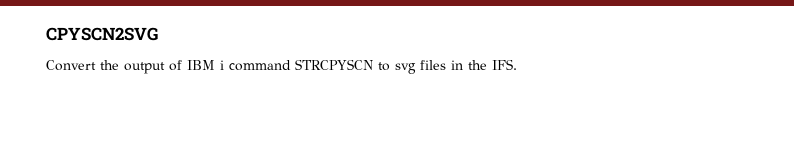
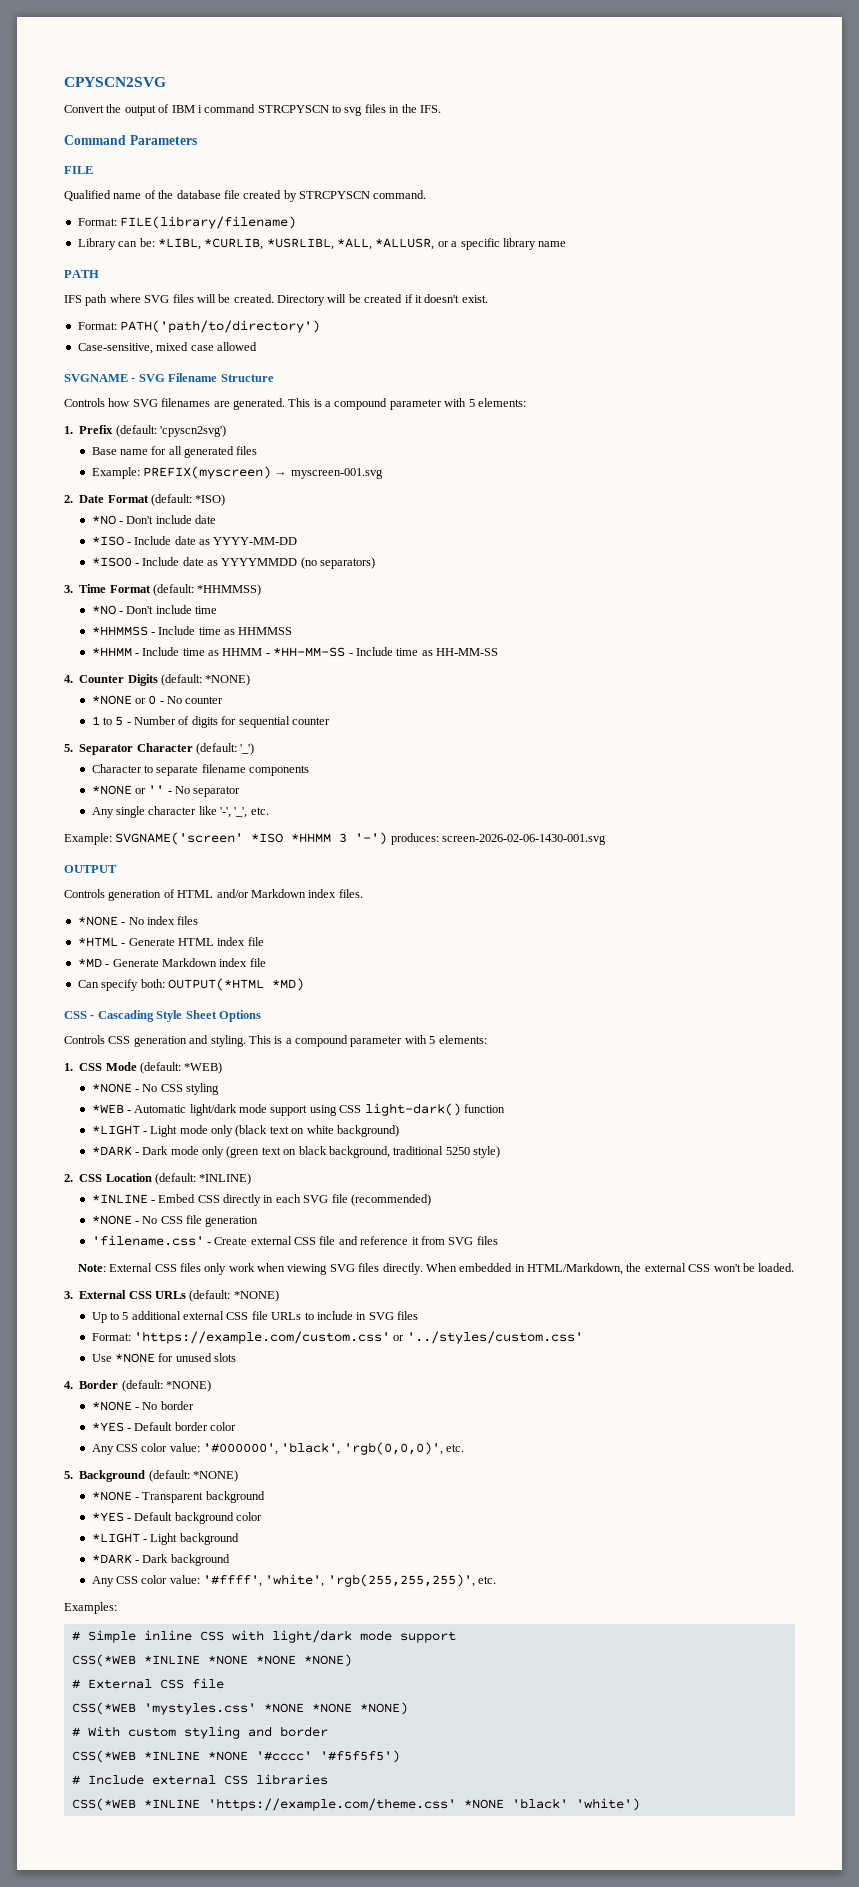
(517, 64) none -> [64,135,197,145] [64,166,93,174] [64,190,427,202] [77,216,297,229] [77,238,567,250] [64,270,99,278] [64,294,488,306] [77,320,321,333] [77,342,257,354] [64,373,274,382] [64,398,526,410] [64,425,226,437] [91,446,258,458] [91,466,383,479] [64,494,226,506] [91,515,217,525] [91,536,298,546] [91,557,376,569] [64,584,262,596] [91,605,218,615] [91,626,293,636] [91,647,499,657] [64,674,251,686] [91,695,224,705] [91,716,330,728] [64,743,255,755] [91,764,310,776] [91,785,241,797] [91,806,269,818] [64,832,607,845] [64,865,117,873] [64,889,363,901] [77,916,199,926] [77,937,264,947] [77,958,266,968] [77,978,304,991] [64,1010,261,1022] [64,1035,487,1047] [64,1062,223,1074] [91,1083,220,1095] [91,1103,505,1116] [91,1125,399,1137] [91,1146,501,1158] [64,1173,252,1185] [91,1194,431,1206] [91,1215,259,1227] [91,1235,498,1246] [77,1263,795,1275] [64,1290,279,1302] [91,1311,419,1323] [91,1331,583,1344] [91,1353,237,1363] [64,1380,211,1392] [91,1401,194,1411] [91,1422,237,1432] [91,1442,465,1455] [64,1470,238,1482] [91,1491,265,1503] [91,1512,263,1524] [91,1533,239,1545] [91,1554,230,1566] [91,1574,497,1587] [64,1602,117,1614] [71,1630,456,1643] [71,1654,352,1667] [71,1678,224,1689] [71,1702,408,1715] [71,1726,328,1739] [71,1750,400,1763] [71,1774,328,1785] [71,1798,640,1811] // Command Parameters // FILE // Qualified name of the database file created by STRCPYSCN command. // Format: FILE(library/filename) // Library can be: *LIBL, *CURLIB, *USRLIBL, *ALL, *ALLUSR, or a specific library name // PATH // IFS path where SVG files will be created. Directory will be created if it doesn't exist. // Format: PATH('path/to/directory') // Case-sensitive, mixed case allowed // SVGNAME - SVG Filename Structure // Controls how SVG filenames are generated. This is a compound parameter with 5 elements: // 1. Prefix (default: 'cpyscn2svg') // Base name for all generated files // Example: PREFIX(myscreen) → myscreen-001.svg // 2. Date Format (default: *ISO) // *NO - Don't include date // *ISO - Include date as YYYY-MM-DD // *ISO0 - Include date as YYYYMMDD (no separators) // 3. Time Format (default: *HHMMSS) // *NO - Don't include time // *HHMMSS - Include time as HHMMSS // *HHMM - Include time as HHMM - *HH-MM-SS - Include time as HH-MM-SS // 4. Counter Digits (default: *NONE) // *NONE or 0 - No counter // 1 to 5 - Number of digits for sequential counter // 5. Separator Character (default: '_') // Character to separate filename components // *NONE or '' - No separator // Any single character like '-', '_', etc. // Example: SVGNAME('screen' *ISO *HHMM 3 '-') produces: screen-2026-02-06-1430-001.svg // OUTPUT // Controls generation of HTML and/or Markdown index files. // *NONE - No index files // *HTML - Generate HTML index file // *MD - Generate Markdown index file // Can specify both: OUTPUT(*HTML *MD) // CSS - Cascading Style Sheet Options // Controls CSS generation and styling. This is a compound parameter with 5 elements: // 1. CSS Mode (default: *WEB) // *NONE - No CSS styling // *WEB - Automatic light/dark mode support using CSS light-dark() function // *LIGHT - Light mode only (black text on white background) // *DARK - Dark mode only (green text on black background, traditional 5250 style) // 2. CSS Location (default: *INLINE) // *INLINE - Embed CSS directly in each SVG file (recommended) // *NONE - No CSS file generation // 'filename.css' - Create external CSS file and reference it from SVG files // Note: External CSS files only work when viewing SVG files directly. When embedded in HTML/Markdown, the external CSS won't be loaded. // 3. External CSS URLs (default: *NONE) // Up to 5 additional external CSS file URLs to include in SVG files // Format: 'https://example.com/custom.css' or '../styles/custom.css' // Use *NONE for unused slots // 4. Border (default: *NONE) // *NONE - No border // *YES - Default border color // Any CSS color value: '#000000', 'black', 'rgb(0,0,0)', etc. // 5. Background (default: *NONE) // *NONE - Transparent background // *YES - Default background color // *LIGHT - Light background // *DARK - Dark background // Any CSS color value: '#ffff', 'white', 'rgb(255,255,255)', etc. // Examples: // # Simple inline CSS with light/dark mode support // CSS(*WEB *INLINE *NONE *NONE *NONE) // # External CSS file // CSS(*WEB 'mystyles.css' *NONE *NONE *NONE) // # With custom styling and border // CSS(*WEB *INLINE *NONE '#cccc' '#f5f5f5') // # Include external CSS libraries // CSS(*WEB *INLINE 'https://example.com/theme.css' *NONE 'black' 'white')

